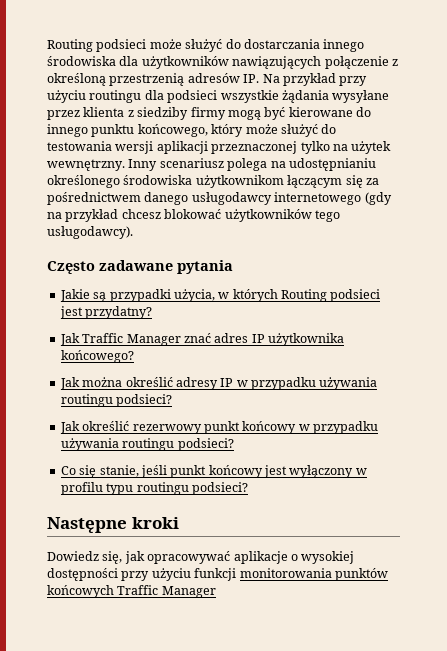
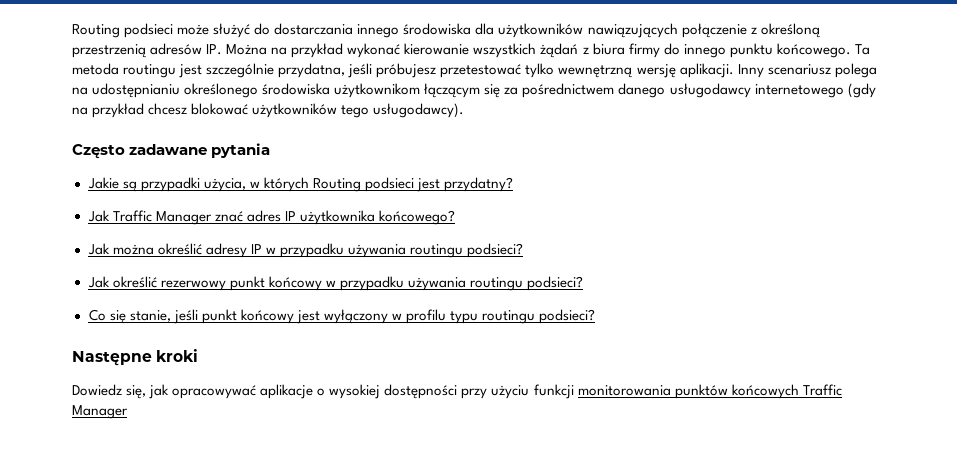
[262,73,368,86] [47,90,390,103] [47,107,371,120] [47,124,337,137] [47,141,392,154] [47,159,125,171] Na przykład przy użyciu routingu dla podsieci wszystkie żądania wysyłane przez klienta z siedziby firmy mogą być kierowane do innego punktu końcowego, który może służyć do testowania wersji aplikacji przeznaczonej tylko na użytek wewnętrzny. -> [226,43,870,58] [72,63,734,78] Można na przykład wykonać kierowanie wszystkich żądań z biura firmy do innego punktu końcowego. Ta metoda routingu jest szczególnie przydatna, jeśli próbujesz przetestować tylko wewnętrzną wersję aplikacji.

